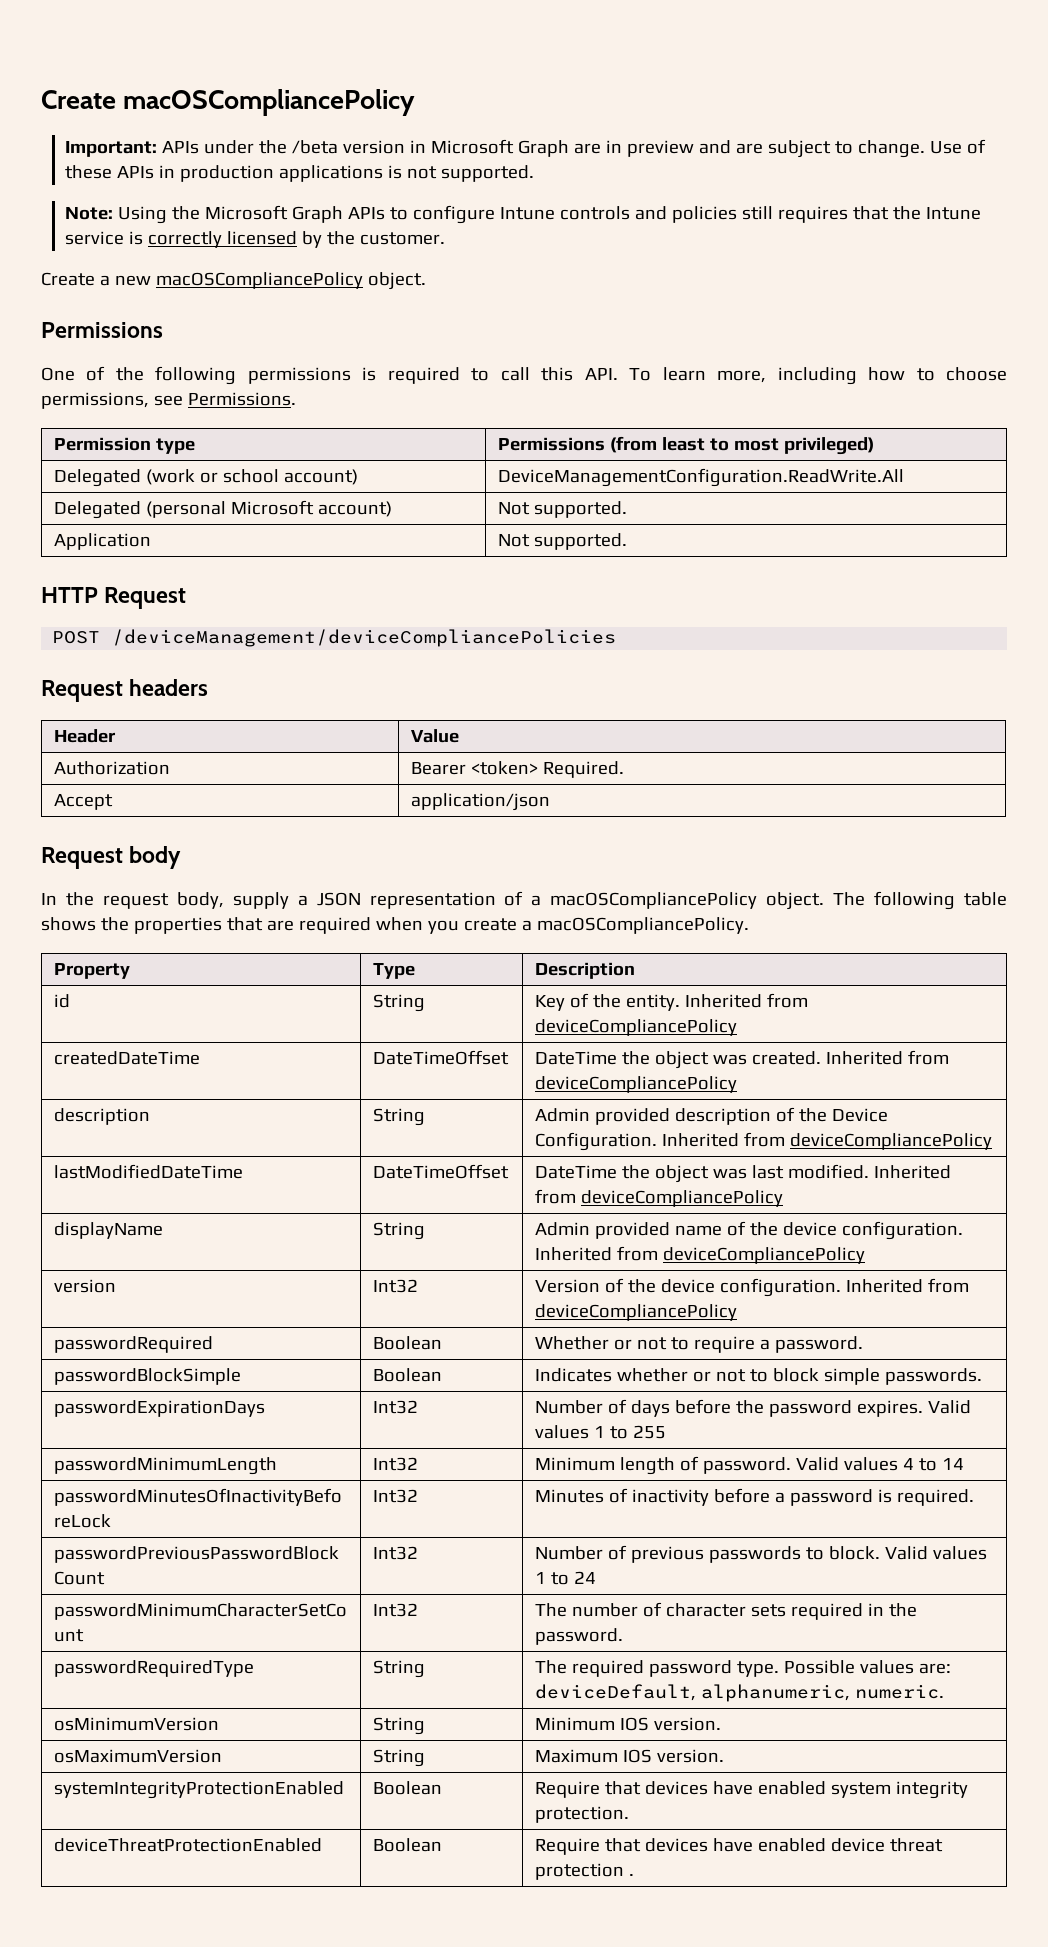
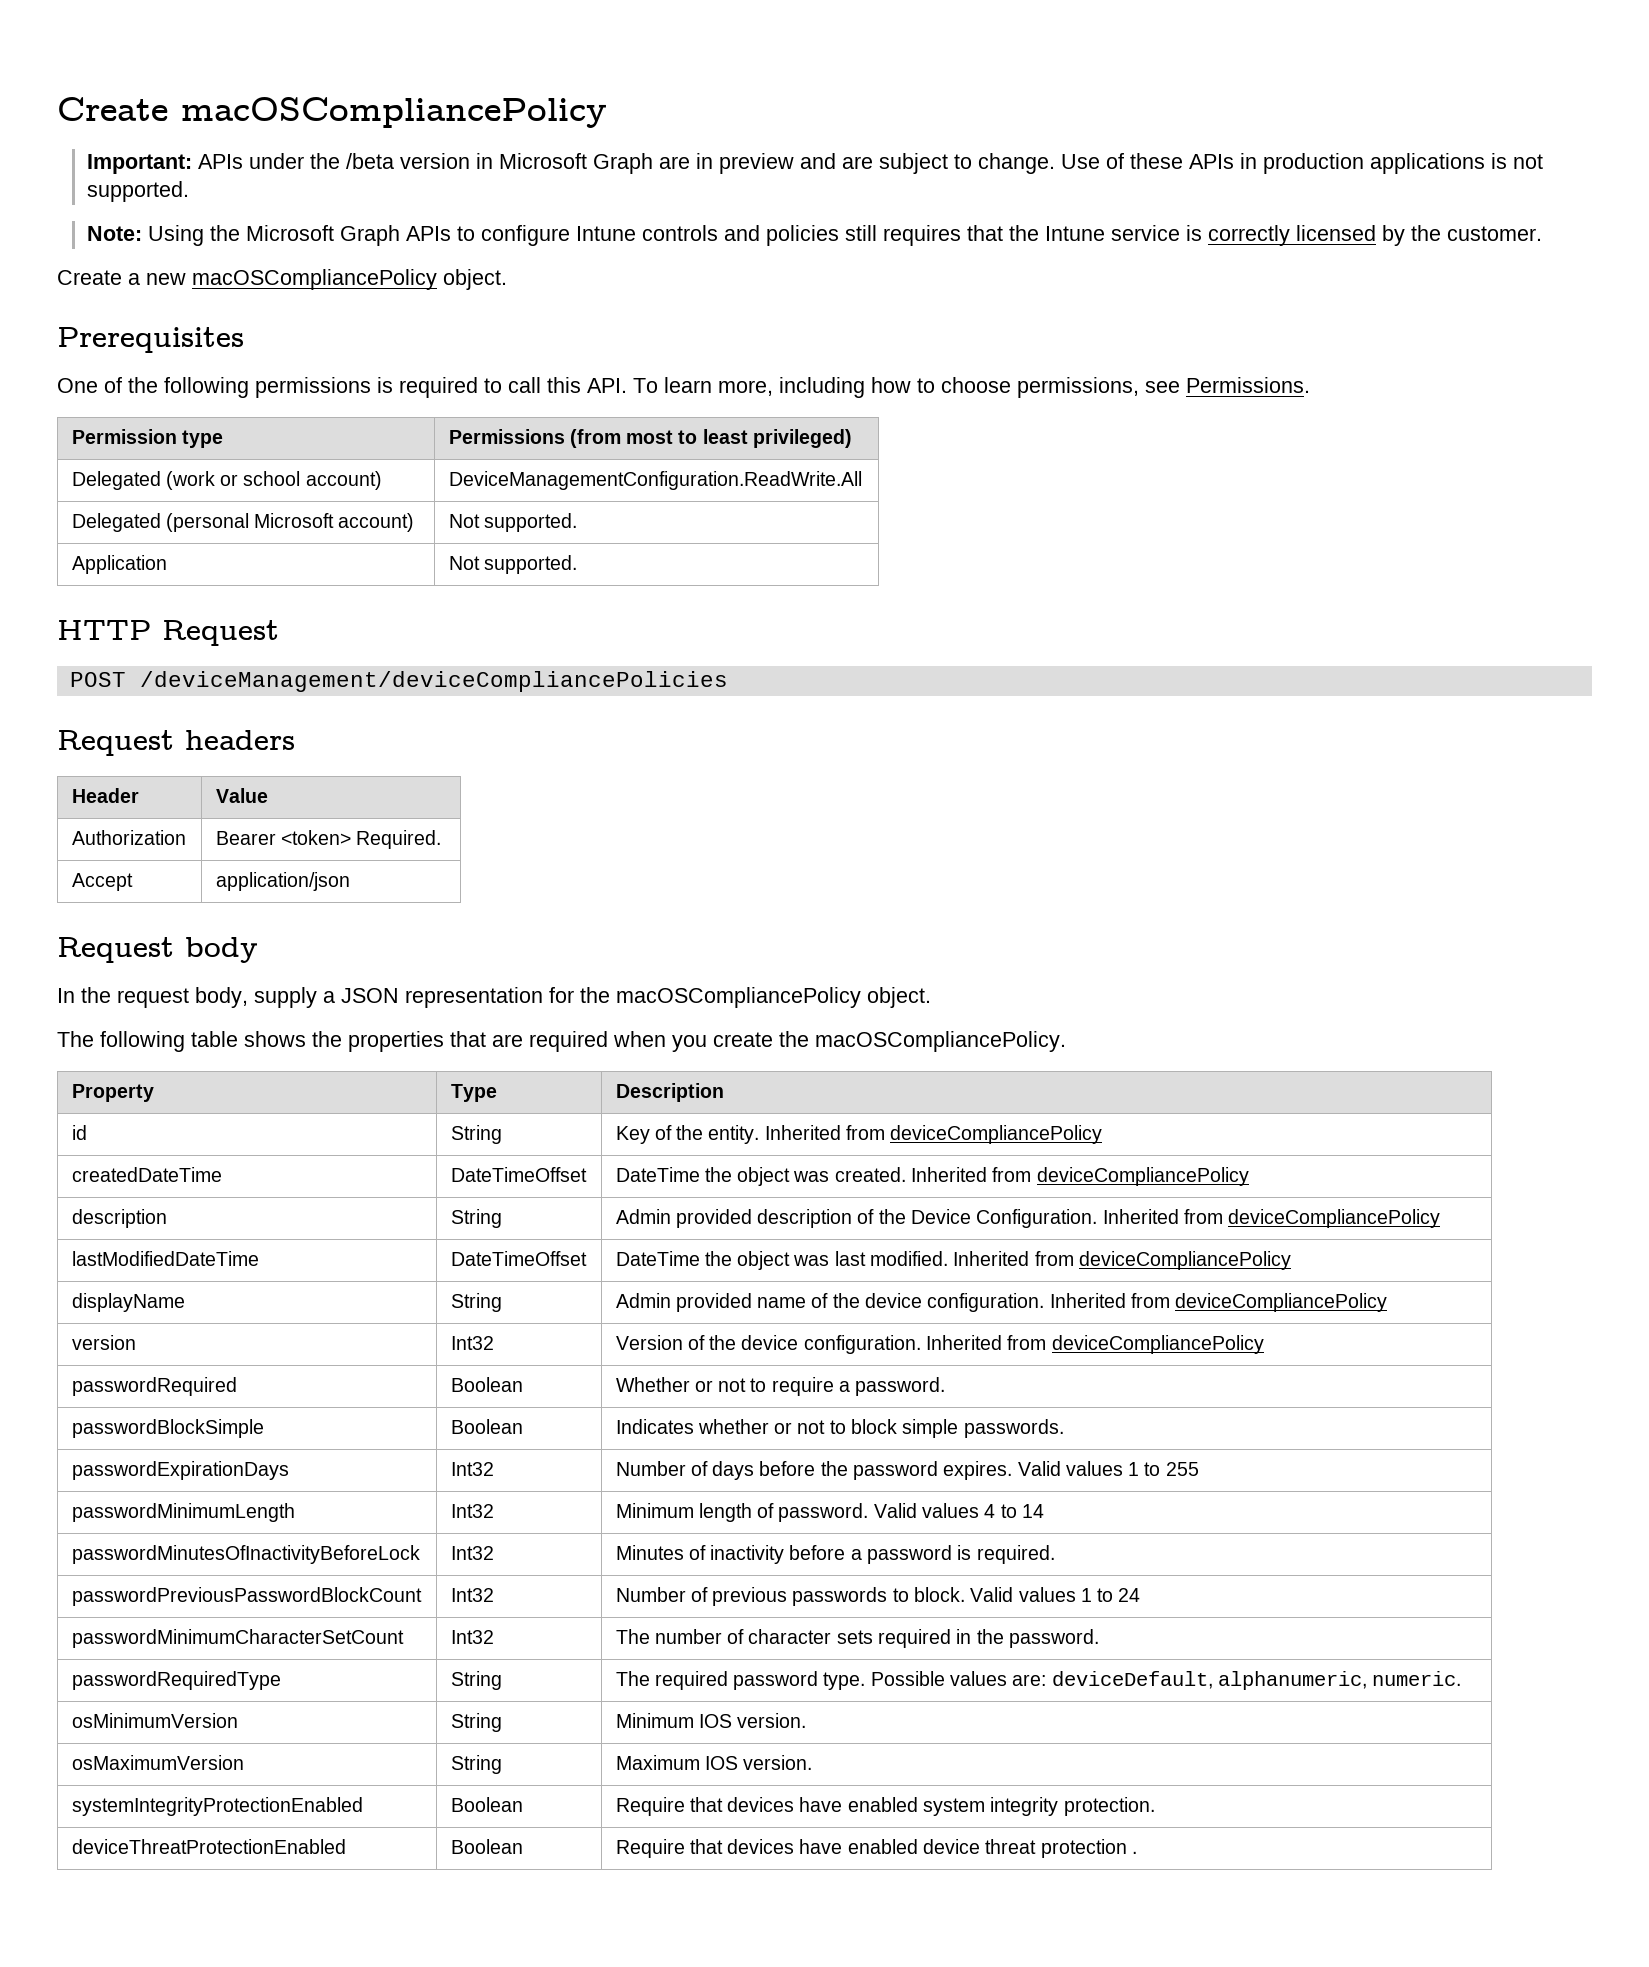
[41,322,163,338] Permissions -> [57,327,244,353] Prerequisites
[661,437,779,451] least to most -> [626,429,748,444] most to least
[504,891,825,910] of a macOSCompliancePolicy object. -> [549,987,931,1008] for the macOSCompliancePolicy object. //
[521,920,532,931] a -> [779,1031,809,1047] the

